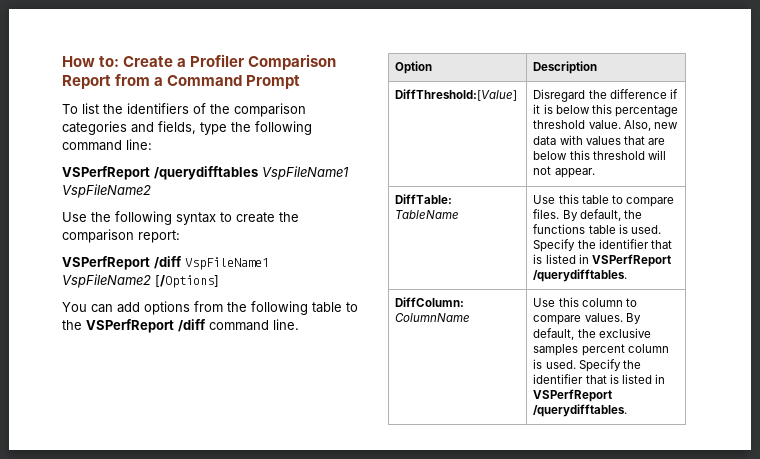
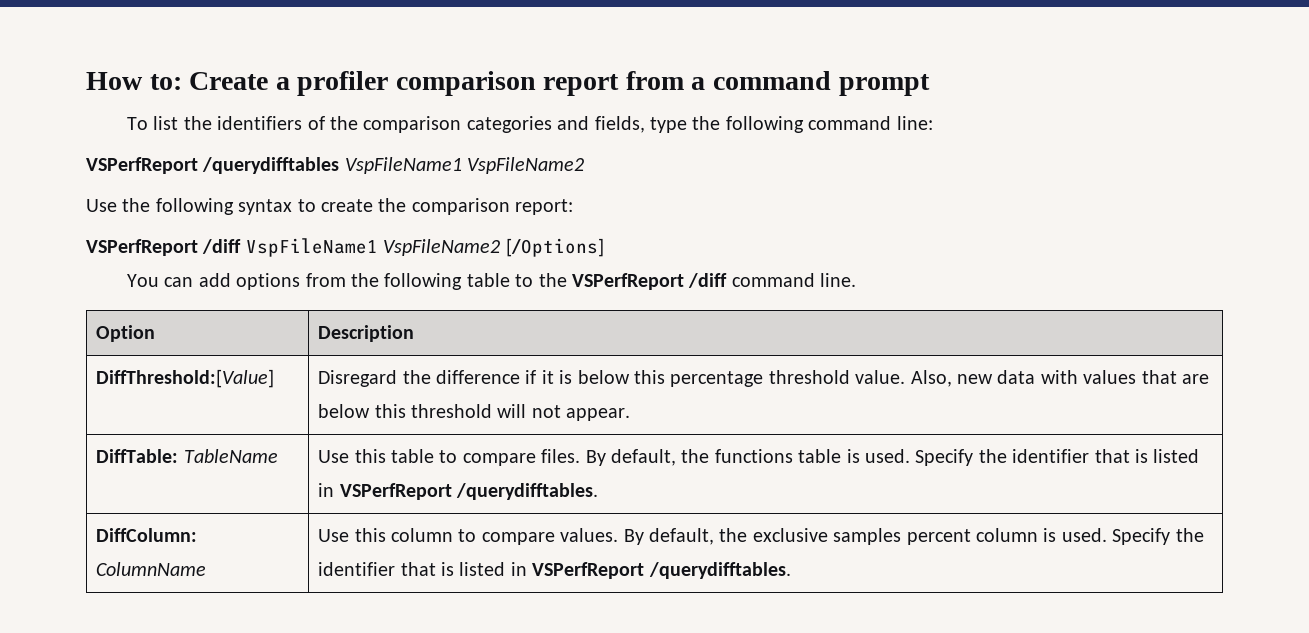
[190,54,337,70] [62,74,301,89] Profiler Comparison Report from a Command Prompt -> [297,71,930,96] profiler comparison report from a command prompt

